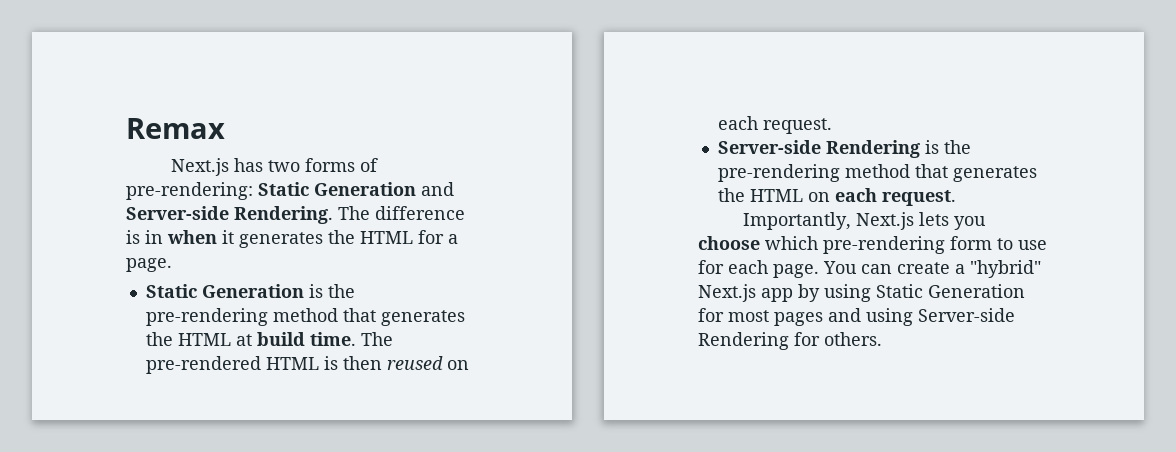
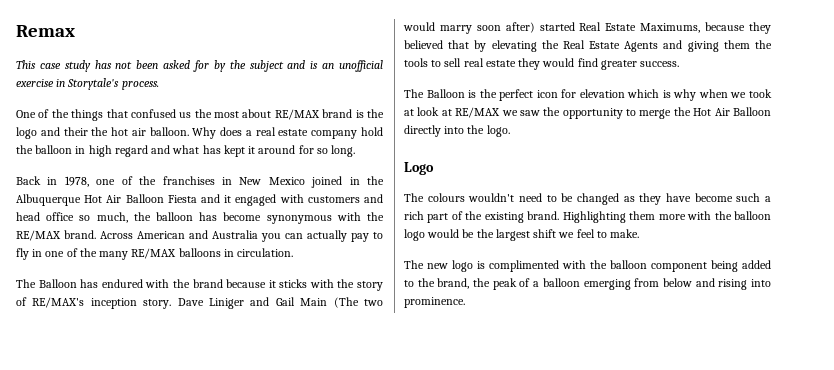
[171,158,379,176] [126,182,454,200] [126,206,465,224] [126,230,458,248] [126,258,172,272] [145,284,355,298] [145,308,465,326] [145,332,393,346] [145,356,469,374] [717,116,832,134] [717,140,971,158] [717,164,1037,182] [717,188,956,206] [743,212,987,230] [698,236,1047,254] [698,260,1041,278] [698,284,1025,302] [698,308,1015,326] [698,332,882,350] Next.js has two forms of pre-rendering: Static Generation and Server-side Rendering. The difference is in when it generates the HTML for a page. // Static Generation is the pre-rendering method that generates the HTML at build time. The pre-rendered HTML is then reused on each request. // Server-side Rendering is the pre-rendering method that generates the HTML on each request. // Importantly, Next.js lets you choose which pre-rendering form to use for each page. You can create a "hybrid" Next.js app by using Static Generation for most pages and using Server-side Rendering for others. -> [16,60,383,72] [16,78,159,90] [16,109,384,121] [16,127,384,139] [16,145,356,157] [16,176,385,188] [16,194,383,206] [16,212,384,224] [16,230,383,242] [16,248,294,260] [16,279,383,291] [16,297,383,309] [403,22,771,34] [404,40,772,52] [404,58,680,70] [404,89,772,101] [404,107,771,119] [404,125,510,137] [404,162,434,175] [404,193,771,205] [404,211,771,223] [404,229,640,241] [404,260,771,272] [404,278,771,290] [404,297,465,308] This case study has not been asked for by the subject and is an unofficial exercise in Storytale's process. // One of the things that confused us the most about RE/MAX brand is the logo and their the hot air balloon. Why does a real estate company hold the balloon in high regard and what has kept it around for so long. // Back in 1978, one of the franchises in New Mexico joined in the Albuquerque Hot Air Balloon Fiesta and it engaged with customers and head office so much, the balloon has become synonymous with the RE/MAX brand. Across American and Australia you can actually pay to fly in one of the many RE/MAX balloons in circulation. // The Balloon has endured with the brand because it sticks with the story of RE/MAX's inception story. Dave Liniger and Gail Main (The two would marry soon after) started Real Estate Maximums, because they believed that by elevating the Real Estate Agents and giving them the tools to sell real estate they would find greater success. // The Balloon is the perfect icon for elevation which is why when we took at look at RE/MAX we saw the opportunity to merge the Hot Air Balloon directly into the logo. // Logo // The colours wouldn't need to be changed as they have become such a rich part of the existing brand. Highlighting them more with the balloon logo would be the largest shift we feel to make. // The new logo is complimented with the balloon component being added to the brand, the peak of a balloon emerging from below and rising into prominence.

